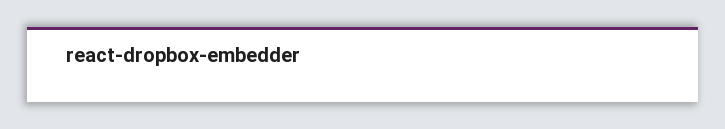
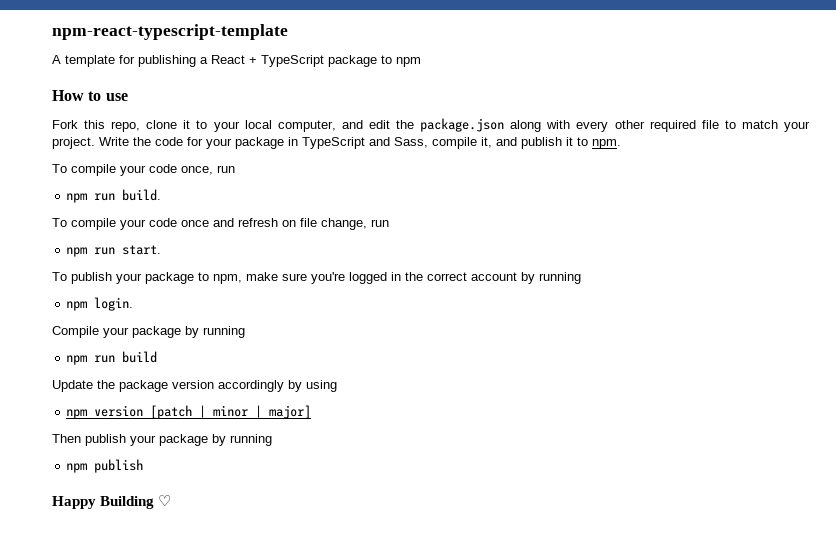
[66,47,300,66] react-dropbox-embedder -> [52,24,288,40] [52,55,421,67] [52,90,128,101] [52,118,810,132] [52,137,621,149] [52,164,235,176] [66,189,162,203] [52,218,389,230] [66,245,162,257] [52,272,581,284] [66,297,134,311] [52,326,245,338] [66,351,158,365] [52,380,337,392] [66,405,312,419] [52,434,272,446] [66,459,144,473] [52,495,172,509] npm-react-typescript-template // A template for publishing a React + TypeScript package to npm // How to use // Fork this repo, clone it to your local computer, and edit the package.json along with every other required file to match your project. Write the code for your package in TypeScript and Sass, compile it, and publish it to npm. // To compile your code once, run // npm run build. // To compile your code once and refresh on file change, run // npm run start. // To publish your package to npm, make sure you're logged in the correct account by running // npm login. // Compile your package by running // npm run build // Update the package version accordingly by using // npm version [patch | minor | major] // Then publish your package by running // npm publish // Happy Building ♡

